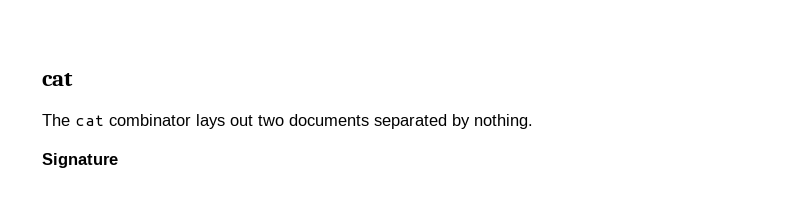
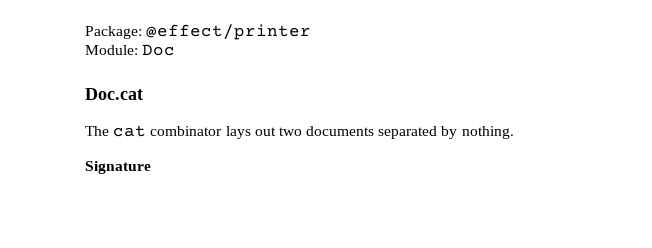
[42,73,73,86] cat -> [85,24,312,40] [85,44,176,56] [85,88,143,100] Package: @effect/printer // Module: Doc // Doc.cat

